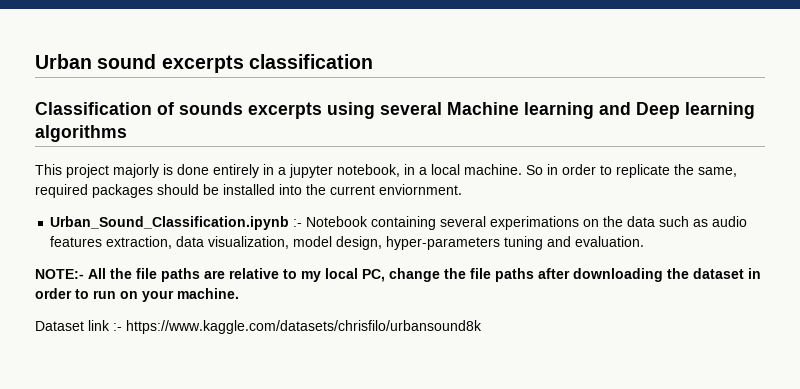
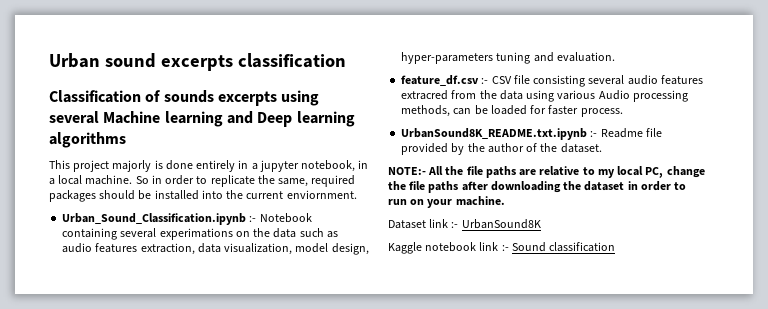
(645, 241) none -> [401,75,703,87] [401,90,688,102] [401,105,623,117] [401,128,662,140] [401,143,602,155] // feature_df.csv :- CSV file consisting several audio features extracred from the data using various Audio processing methods, can be loaded for faster process. // UrbanSound8K_README.txt.ipynb :- Readme file provided by the author of the dataset.
[126,320,482,334] https://www.kaggle.com/datasets/chrisfilo/urbansound8k -> [461,219,541,229] [388,242,616,254] UrbanSound8K // Kaggle notebook link :- Sound classification

